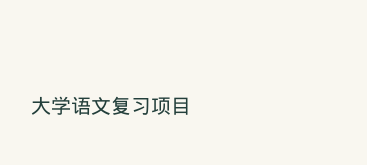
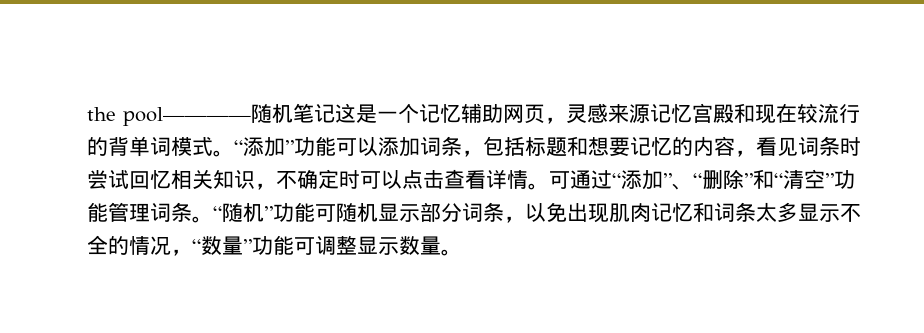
[31,96,191,115] 大学语文复习项目 -> [87,103,860,126] [87,136,861,157] [87,169,855,190] [87,202,861,223] [87,235,462,256] the pool————随机笔记这是一个记忆辅助网页，灵感来源记忆宫殿和现在较流行的背单词模式。“添加”功能可以添加词条，包括标题和想要记忆的内容，看见词条时尝试回忆相关知识，不确定时可以点击查看详情。可通过“添加”、“删除”和“清空”功能管理词条。“随机”功能可随机显示部分词条，以免出现肌肉记忆和词条太多显示不全的情况，“数量”功能可调整显示数量。

